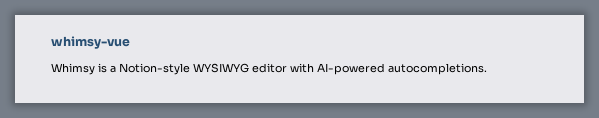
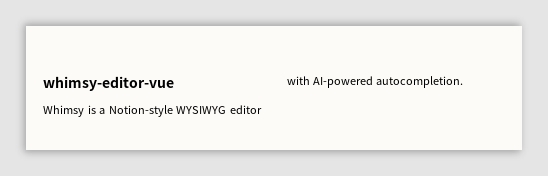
[51,36,130,49] whimsy-vue -> [43,76,174,91] whimsy-editor-vue
[388,63,487,75] autocompletions. -> [375,76,463,88] autocompletion.

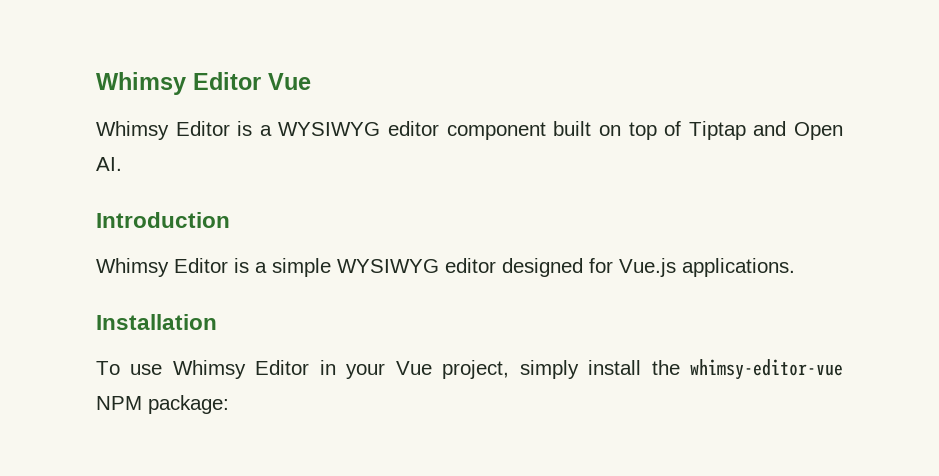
[43,76,174,91] [43,105,262,117] [287,76,463,88] whimsy-editor-vue // Whimsy is a Notion-style WYSIWYG editor with AI-powered autocompletion. -> [96,72,311,95] [96,121,844,140] [96,157,122,171] [96,212,230,228] [96,258,795,277] [96,314,217,330] [96,359,843,380] [96,395,229,414] Whimsy Editor Vue // Whimsy Editor is a WYSIWYG editor component built on top of Tiptap and Open AI. // Introduction // Whimsy Editor is a simple WYSIWYG editor designed for Vue.js applications. // Installation // To use Whimsy Editor in your Vue project, simply install the whimsy-editor-vue NPM package:

